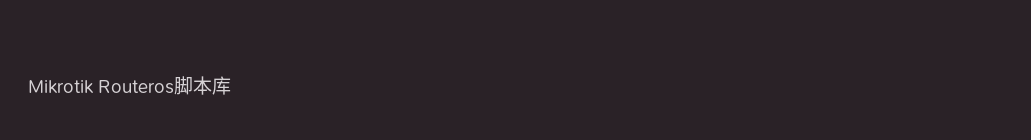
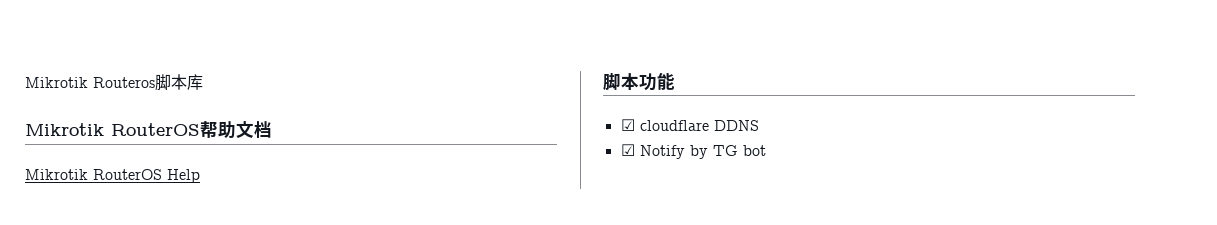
(232, 85) none -> [25,121,272,139] [25,169,200,183] [603,72,675,91] [620,119,759,131] [620,144,766,159] // Mikrotik RouterOS帮助文档 // Mikrotik RouterOS Help // 脚本功能 // ☑ cloudflare DDNS // ☑ Notify by TG bot

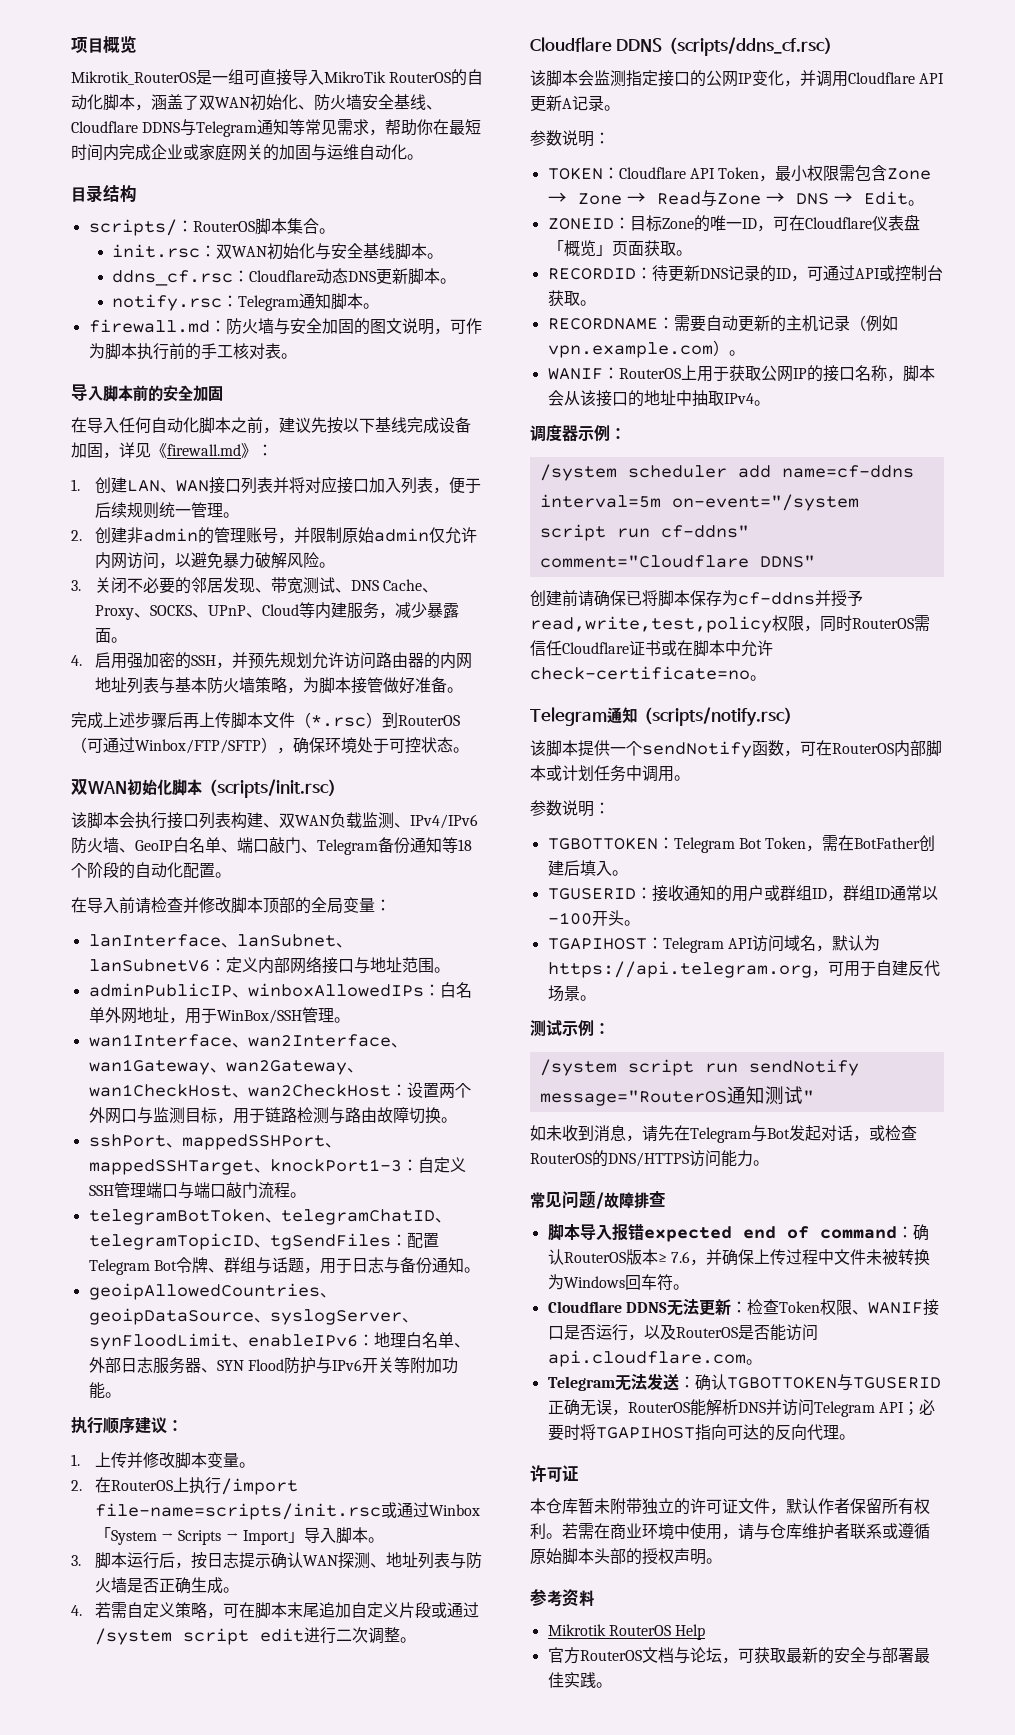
[25,74,203,91] [25,121,272,139] [25,169,200,183] [603,72,675,91] [620,119,759,131] [620,144,766,159] Mikrotik Routeros脚本库 // Mikrotik RouterOS帮助文档 // Mikrotik RouterOS Help // 脚本功能 // ☑ cloudflare DDNS // ☑ Notify by TG bot -> [71,36,137,53] [71,69,484,86] [71,94,442,111] [71,119,482,137] [71,144,423,161] [71,185,137,203] [88,218,335,236] [112,243,444,260] [112,268,457,286] [112,293,380,311] [88,318,482,335] [88,343,297,360] [71,384,223,402] [71,417,471,434] [71,442,273,459] [71,476,481,494] [94,502,239,519] [71,527,477,544] [94,552,335,569] [71,577,438,594] [94,602,459,620] [94,628,127,643] [71,652,472,669] [94,677,463,694] [71,712,460,729] [71,737,469,754] [71,779,343,798] [71,812,478,829] [71,837,472,855] [71,862,231,879] [71,897,391,914] [88,934,352,948] [88,956,450,974] [88,982,472,998] [88,1007,350,1024] [88,1034,407,1048] [88,1059,363,1075] [88,1082,471,1098] [88,1107,457,1124] [88,1134,341,1150] [88,1157,466,1175] [88,1182,306,1199] [88,1209,451,1225] [88,1232,439,1250] [88,1257,480,1275] [88,1283,336,1300] [88,1308,418,1325] [88,1332,470,1350] [88,1357,458,1374] [88,1382,121,1399] [71,1416,183,1434] [71,1452,255,1469] [71,1477,298,1495] [94,1502,480,1520] [94,1527,384,1545] [71,1552,482,1569] [94,1577,239,1594] [71,1602,479,1619] [94,1627,416,1645] [530,37,840,56] [530,70,945,87] [530,95,620,112] [530,130,610,147] [547,165,932,182] [547,190,924,207] [547,214,920,232] [547,240,692,257] [547,265,943,282] [547,290,596,307] [547,315,898,332] [547,340,745,358] [547,365,935,382] [547,390,770,407] [530,424,626,442] [539,464,914,481] [539,494,859,511] [539,524,749,541] [539,555,815,568] [530,590,863,607] [530,615,930,633] [530,640,773,657] [530,666,766,681] [530,707,799,726] [530,740,942,758] [530,765,690,782] [530,800,610,817] [547,835,936,853] [547,860,628,876] [547,885,938,902] [547,910,640,926] [547,935,880,953] [547,960,940,978] [547,985,596,1002] [530,1020,610,1036] [539,1059,859,1076] [539,1086,814,1106] [530,1125,917,1143] [530,1150,769,1167] [530,1191,666,1209] [547,1223,929,1242] [547,1249,930,1266] [547,1274,689,1291] [547,1298,939,1316] [547,1324,818,1341] [547,1350,762,1367] [547,1373,941,1391] [547,1399,935,1417] [547,1424,855,1441] [530,1465,579,1483] [530,1498,930,1515] [530,1523,930,1540] [530,1548,722,1565] [530,1589,594,1607] [547,1624,706,1640] [547,1647,930,1664] [547,1672,612,1688] 项目概览 // Mikrotik_RouterOS是一组可直接导入MikroTik RouterOS的自动化脚本，涵盖了双WAN初始化、防火墙安全基线、Cloudflare DDNS与Telegram通知等常见需求，帮助你在最短时间内完成企业或家庭网关的加固与运维自动化。 // 目录结构 // scripts/：RouterOS脚本集合。 // init.rsc：双WAN初始化与安全基线脚本。 // ddns_cf.rsc：Cloudflare动态DNS更新脚本。 // notify.rsc：Telegram通知脚本。 // firewall.md：防火墙与安全加固的图文说明，可作为脚本执行前的手工核对表。 // 导入脚本前的安全加固 // 在导入任何自动化脚本之前，建议先按以下基线完成设备加固，详见《firewall.md》： // 1.创建LAN、WAN接口列表并将对应接口加入列表，便于后续规则统一管理。 // 2.创建非admin的管理账号，并限制原始admin仅允许内网访问，以避免暴力破解风险。 // 3.关闭不必要的邻居发现、带宽测试、DNS Cache、Proxy、SOCKS、UPnP、Cloud等内建服务，减少暴露面。 // 4.启用强加密的SSH，并预先规划允许访问路由器的内网地址列表与基本防火墙策略，为脚本接管做好准备。 // 完成上述步骤后再上传脚本文件（*.rsc）到RouterOS（可通过Winbox/FTP/SFTP），确保环境处于可控状态。 // 双WAN初始化脚本（scripts/init.rsc） // 该脚本会执行接口列表构建、双WAN负载监测、IPv4/IPv6防火墙、GeoIP白名单、端口敲门、Telegram备份通知等18个阶段的自动化配置。 // 在导入前请检查并修改脚本顶部的全局变量： // lanInterface、lanSubnet、lanSubnetV6：定义内部网络接口与地址范围。 // adminPublicIP、winboxAllowedIPs：白名单外网地址，用于WinBox/SSH管理。 // wan1Interface、wan2Interface、wan1Gateway、wan2Gateway、wan1CheckHost、wan2CheckHost：设置两个外网口与监测目标，用于链路检测与路由故障切换。 // sshPort、mappedSSHPort、mappedSSHTarget、knockPort1-3：自定义SSH管理端口与端口敲门流程。 // telegramBotToken、telegramChatID、telegramTopicID、tgSendFiles：配置Telegram Bot令牌、群组与话题，用于日志与备份通知。 // geoipAllowedCountries、geoipDataSource、syslogServer、synFloodLimit、enableIPv6：地理白名单、外部日志服务器、SYN Flood防护与IPv6开关等附加功能。 // 执行顺序建议： // 1.上传并修改脚本变量。 // 2.在RouterOS上执行/import file-name=scripts/init.rsc或通过Winbox「System → Scripts → Import」导入脚本。 // 3.脚本运行后，按日志提示确认WAN探测、地址列表与防火墙是否正确生成。 // 4.若需自定义策略，可在脚本末尾追加自定义片段或通过/system script edit进行二次调整。 // Cloudflare DDNS（scripts/ddns_cf.rsc） // 该脚本会监测指定接口的公网IP变化，并调用Cloudflare API更新A记录。 // 参数说明： // TOKEN：Cloudflare API Token，最小权限需包含Zone → Zone → Read与Zone → DNS → Edit。 // ZONEID：目标Zone的唯一ID，可在Cloudflare仪表盘「概览」页面获取。 // RECORDID：待更新DNS记录的ID，可通过API或控制台获取。 // RECORDNAME：需要自动更新的主机记录（例如vpn.example.com）。 // WANIF：RouterOS上用于获取公网IP的接口名称，脚本会从该接口的地址中抽取IPv4。 // 调度器示例： // /system scheduler add name=cf-ddns interval=5m on-event="/system script run cf-ddns" comment="Cloudflare DDNS" // 创建前请确保已将脚本保存为cf-ddns并授予read,write,test,policy权限，同时RouterOS需信任Cloudflare证书或在脚本中允许check-certificate=no。 // Telegram通知（scripts/notify.rsc） // 该脚本提供一个sendNotify函数，可在RouterOS内部脚本或计划任务中调用。 // 参数说明： // TGBOTTOKEN：Telegram Bot Token，需在BotFather创建后填入。 // TGUSERID：接收通知的用户或群组ID，群组ID通常以-100开头。 // TGAPIHOST：Telegram API访问域名，默认为https://api.telegram.org，可用于自建反代场景。 // 测试示例： // /system script run sendNotify message="RouterOS通知测试" // 如未收到消息，请先在Telegram与Bot发起对话，或检查RouterOS的DNS/HTTPS访问能力。 // 常见问题/故障排查 // 脚本导入报错expected end of command：确认RouterOS版本≥ 7.6，并确保上传过程中文件未被转换为Windows回车符。 // Cloudflare DDNS无法更新：检查Token权限、WANIF接口是否运行，以及RouterOS是否能访问api.cloudflare.com。 // Telegram无法发送：确认TGBOTTOKEN与TGUSERID正确无误，RouterOS能解析DNS并访问Telegram API；必要时将TGAPIHOST指向可达的反向代理。 // 许可证 // 本仓库暂未附带独立的许可证文件，默认作者保留所有权利。若需在商业环境中使用，请与仓库维护者联系或遵循原始脚本头部的授权声明。 // 参考资料 // Mikrotik RouterOS Help // 官方RouterOS文档与论坛，可获取最新的安全与部署最佳实践。

